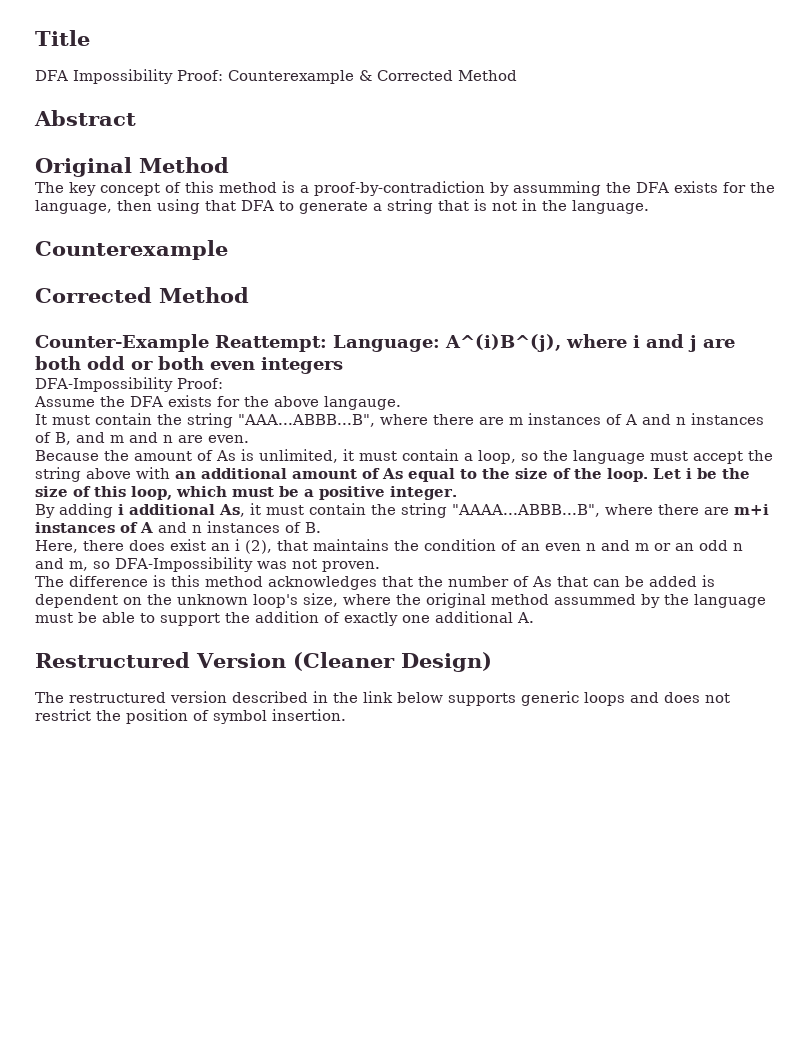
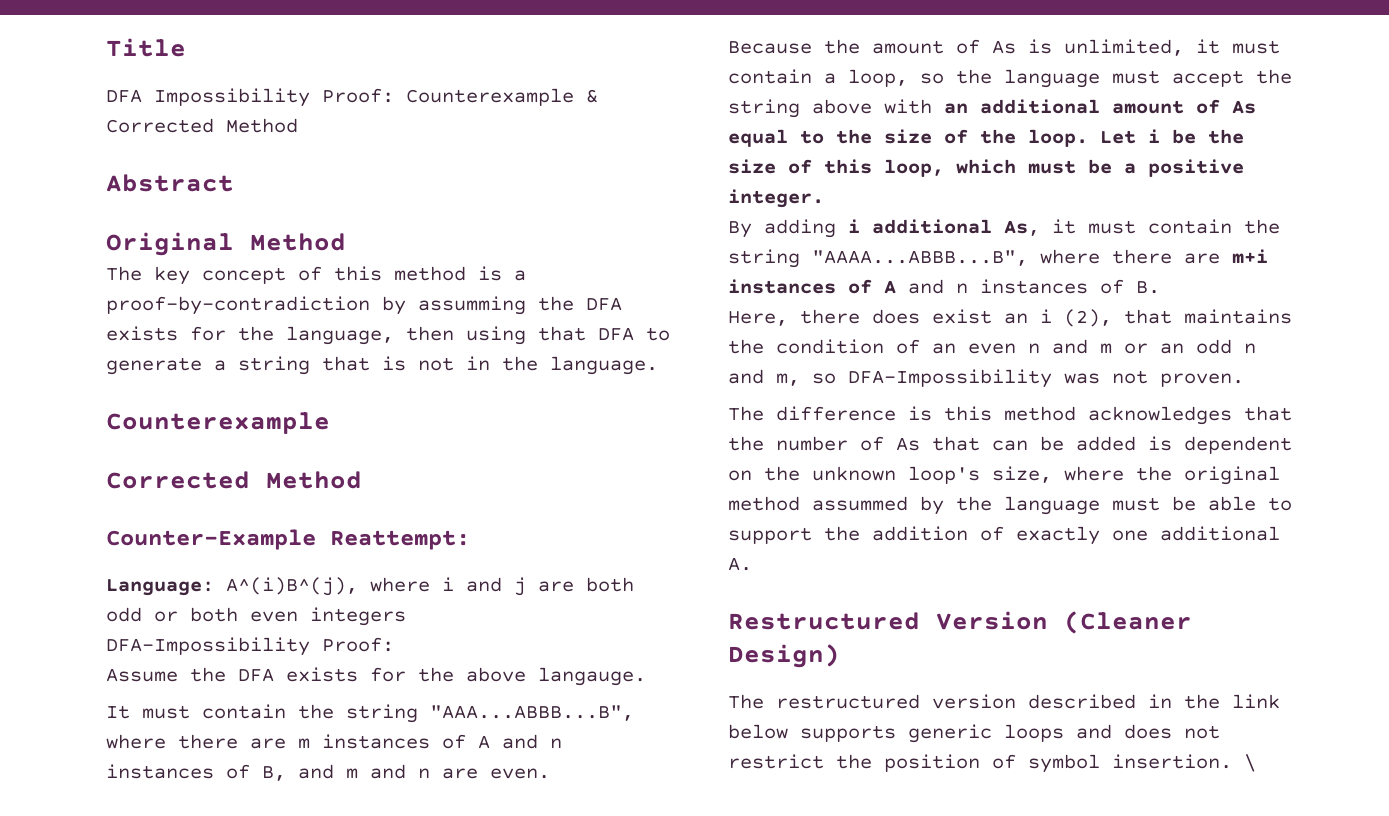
(327, 343) none -> (470, 540) //
(346, 715) none -> [1244,754,1256,772] \

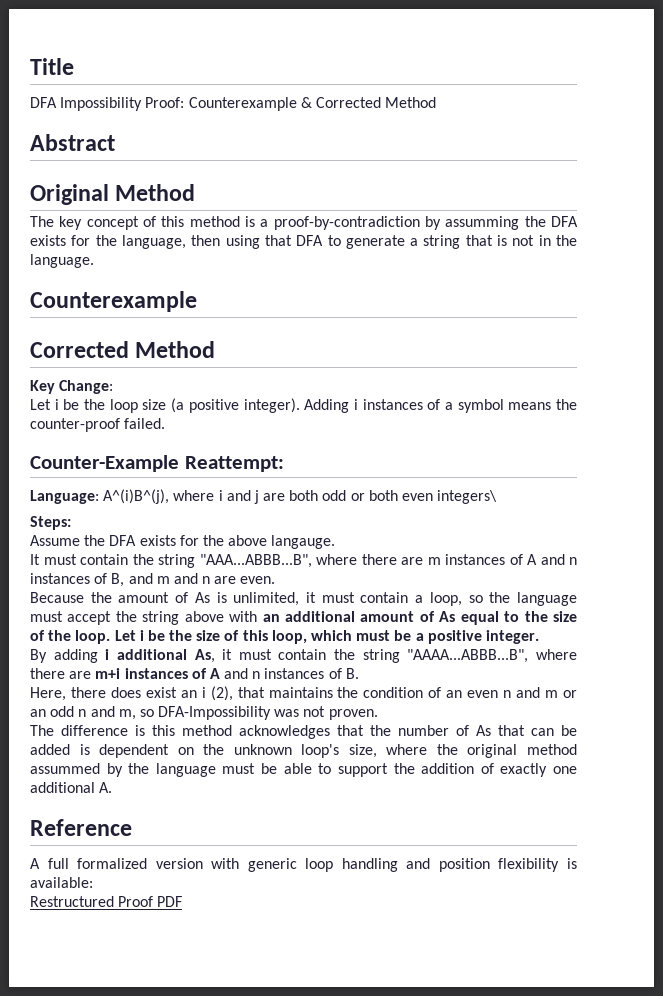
(362, 480) none -> [30,380,114,394] [30,398,577,413] [30,418,166,432] // Key Change: // Let i be the loop size (a positive integer). Adding i instances of a symbol means the counter-proof failed.
[310,607,406,626] [106,637,394,656] integers // DFA-Impossibility Proof: -> [437,490,498,504] [30,516,71,530] integers\ // Steps:
[728,611,1192,634] [728,644,840,668] [728,694,1280,709] [728,724,1220,743] [728,754,1256,773] Restructured Version (Cleaner Design) // The restructured version described in the link below supports generic loops and does not restrict the position of symbol insertion. \ -> [30,819,132,836] [30,858,577,872] [30,877,93,888] [30,896,183,907] Reference // A full formalized version with generic loop handling and position flexibility is available: // Restructured Proof PDF

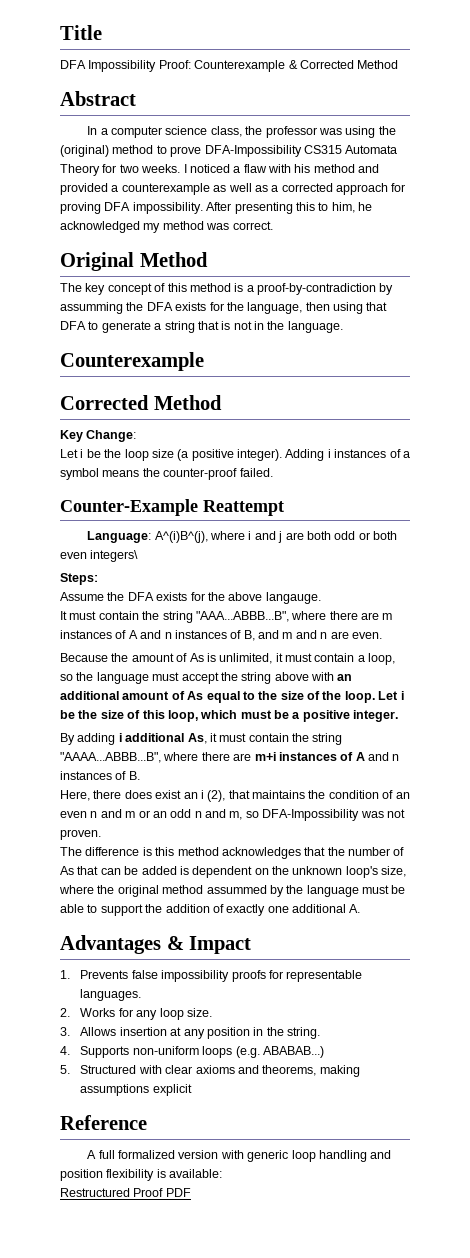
(115, 142) none -> [87,126,396,138] [60,145,398,157] [60,164,380,176] [60,183,406,195] [60,202,372,214] [60,221,273,233] // In a computer science class, the professor was using the (original) method to prove DFA-Impossibility CS315 Automata Theory for two weeks. I noticed a flaw with his method and provided a counterexample as well as a corrected approach for proving DFA impossibility. After presenting this to him, he acknowledged my method was correct.
[184,456,284,472] Reattempt: -> [203,500,284,516] Reattempt
(113, 787) none -> [60,935,252,954] [60,970,363,982] [80,989,142,1001] [60,1008,212,1020] [60,1027,321,1039] [60,1046,324,1058] [60,1065,360,1077] [80,1084,192,1096] // Advantages & Impact // 1. Prevents false impossibility proofs for representable languages. // 2. Works for any loop size. // 3. Allows insertion at any position in the string. // 4. Supports non-uniform loops (e.g. ABABAB...) // 5. Structured with clear axioms and theorems, making assumptions explicit

